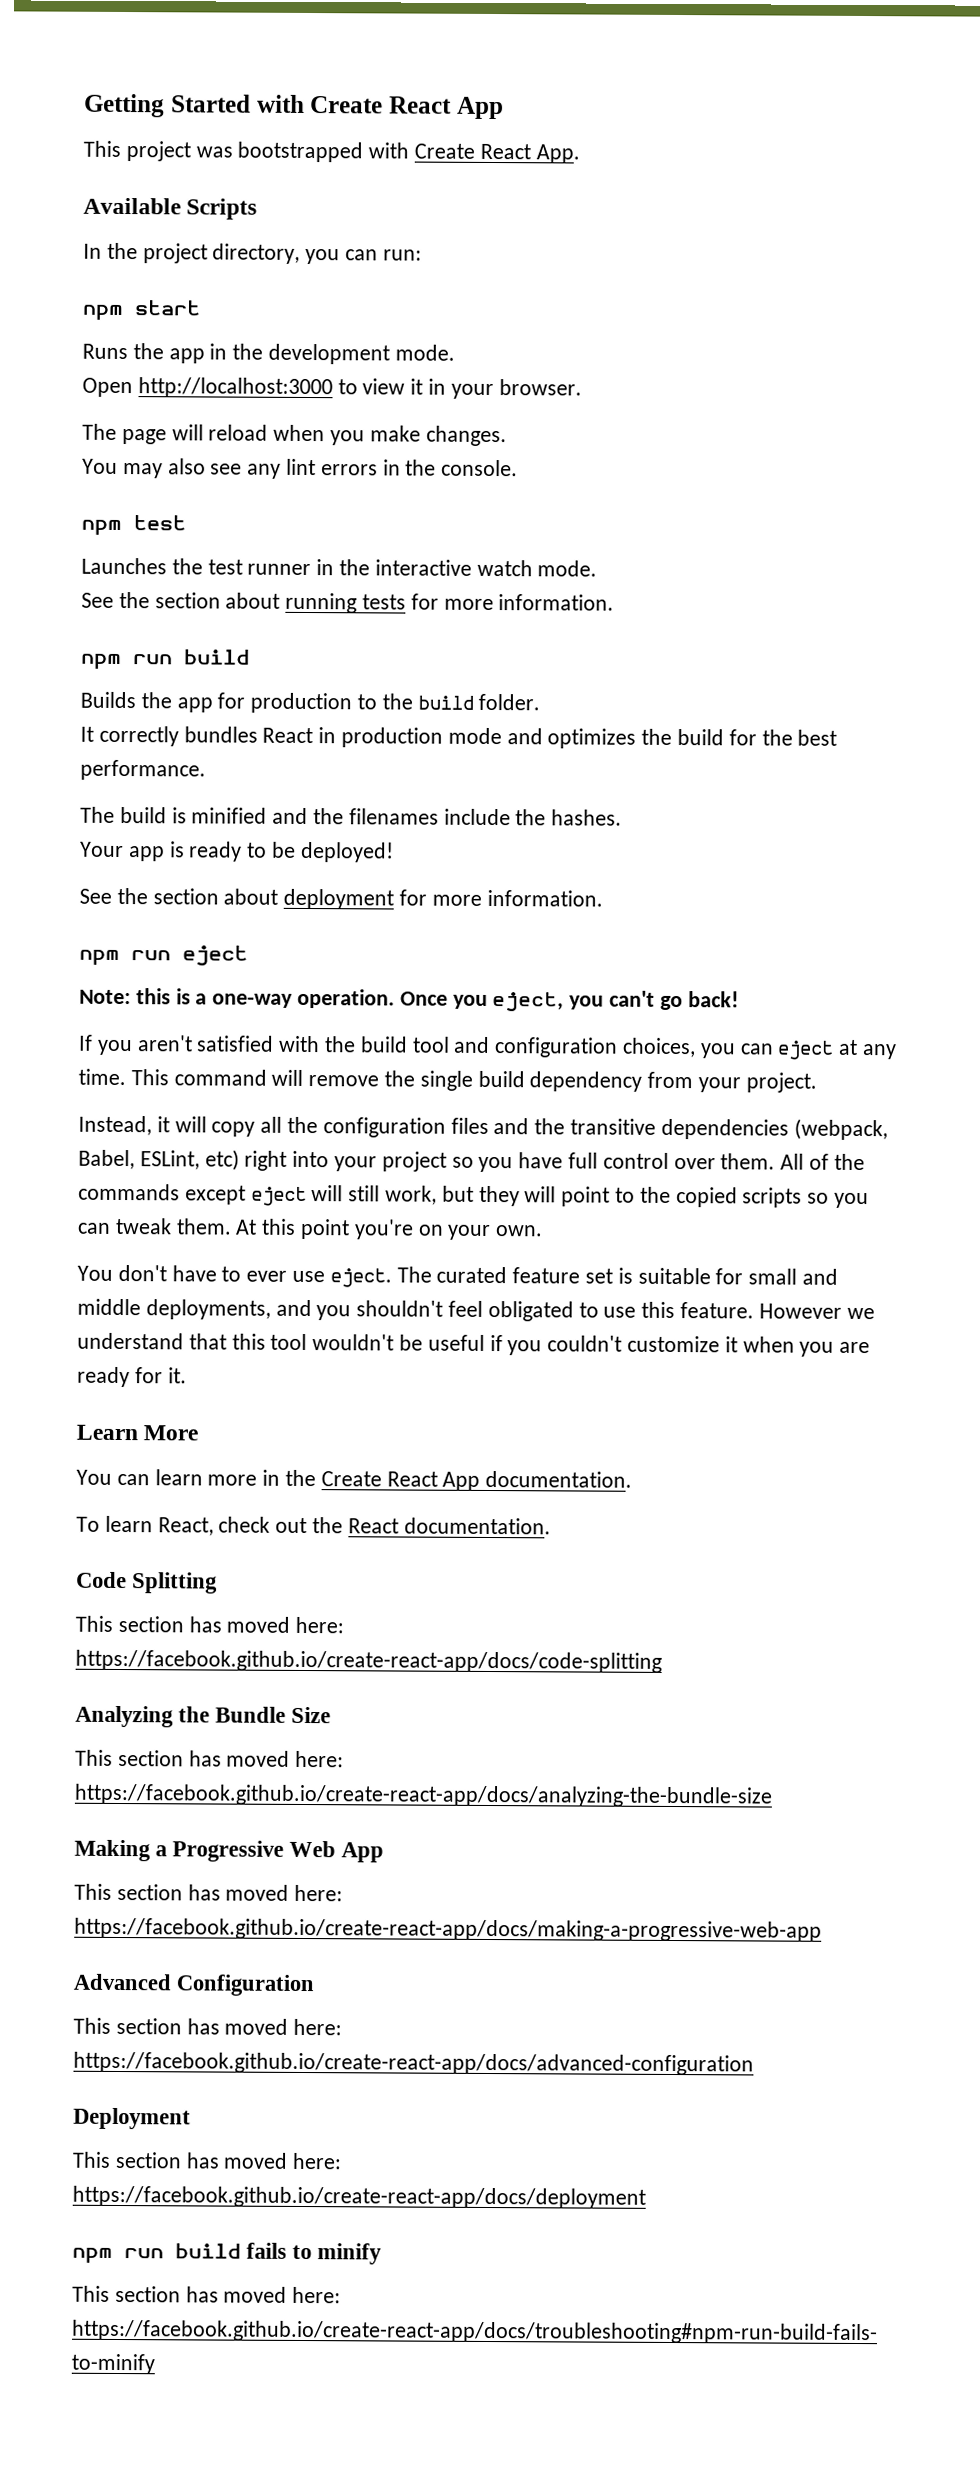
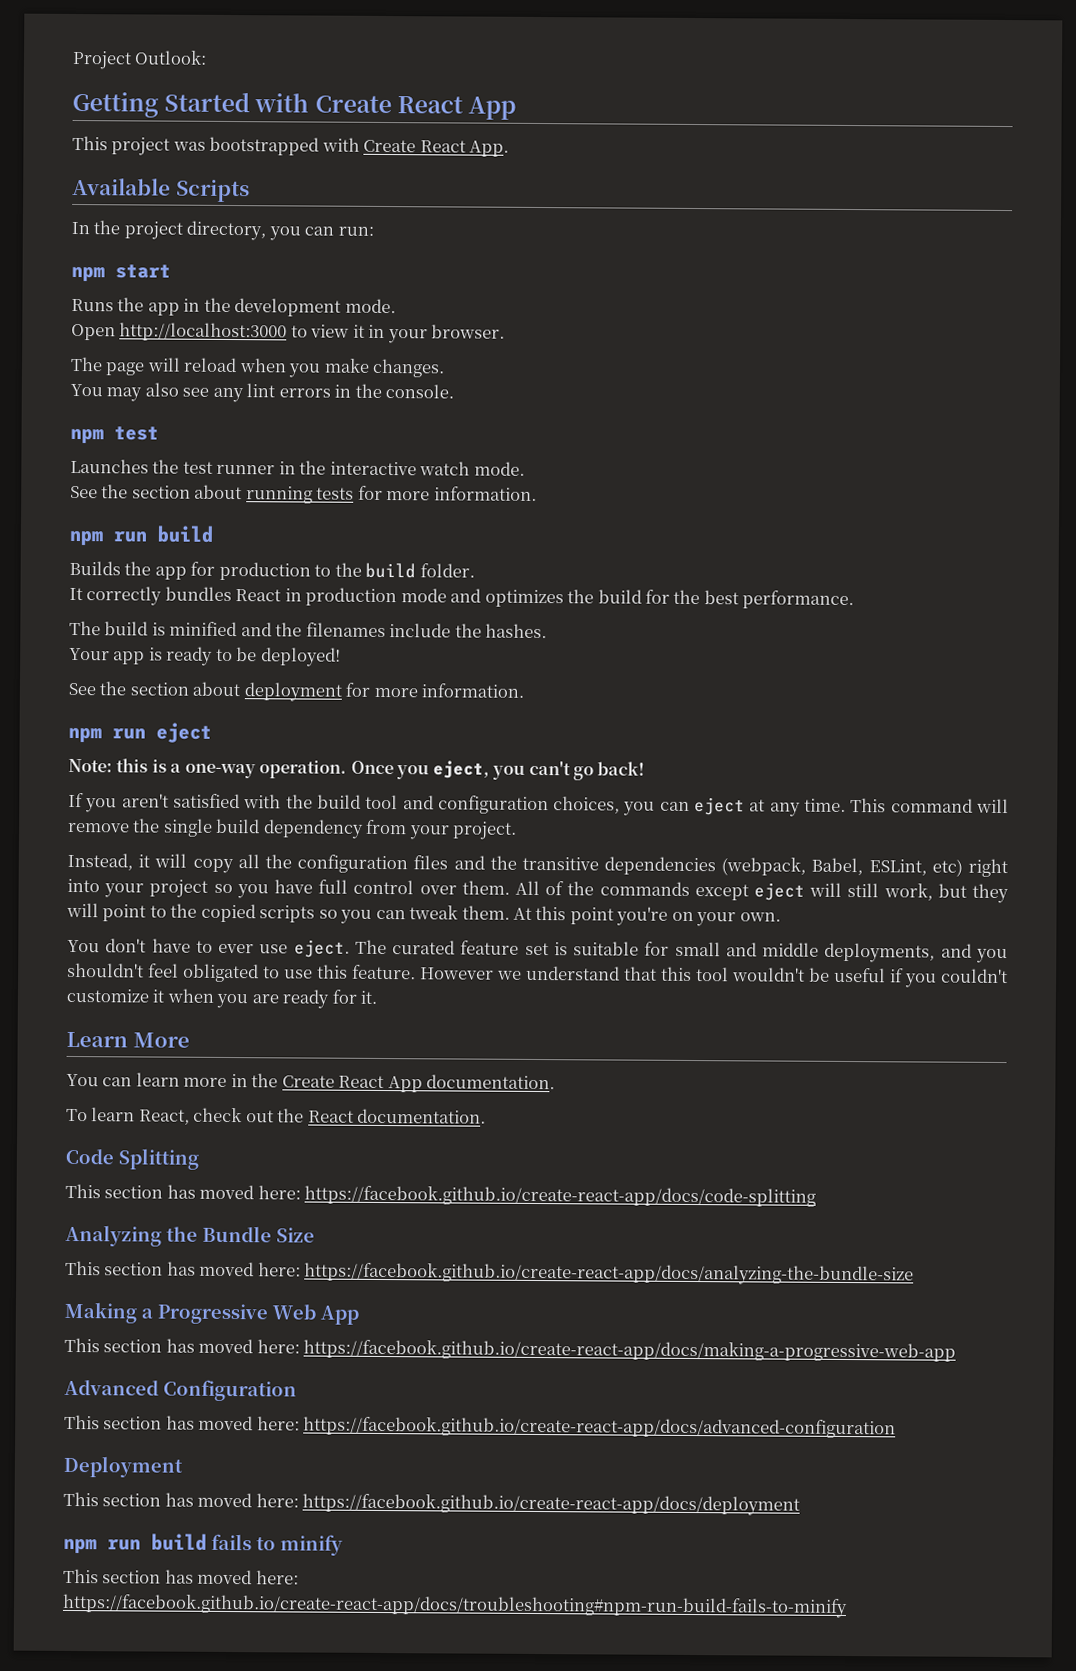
(84, 105) none -> [72,50,208,70] Project Outlook: //

